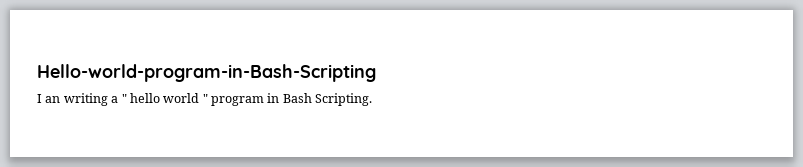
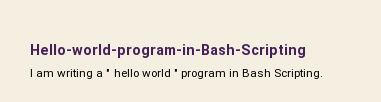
[45,96,61,103] an -> [36,71,55,77] am

